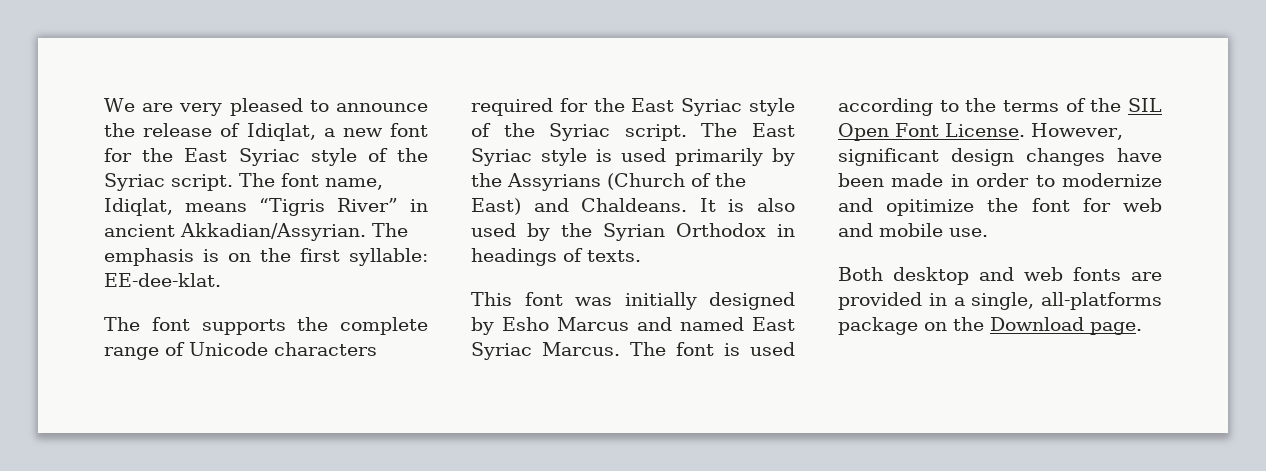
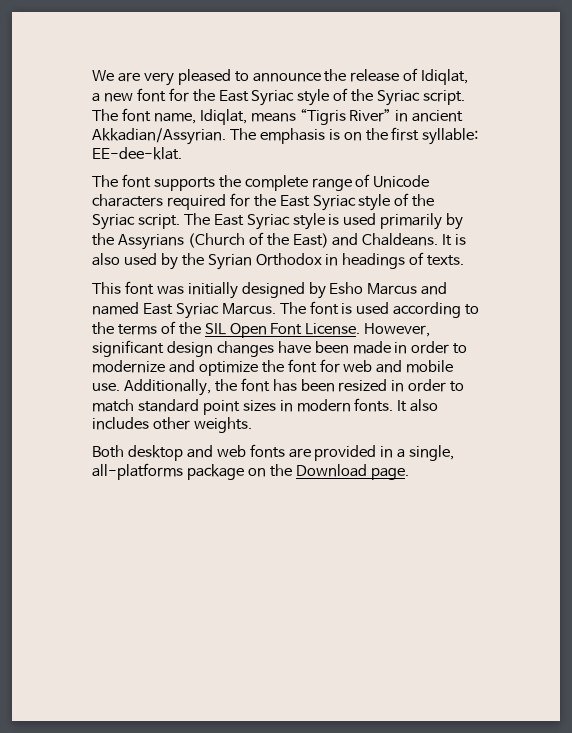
[886,199,975,216] opitimize -> [198,361,258,376] optimize
(988, 232) none -> [123,378,465,396] [92,398,439,415] [92,417,252,433] Additionally, the font has been resized in order to match standard point sizes in modern fonts. It also includes other weights.

